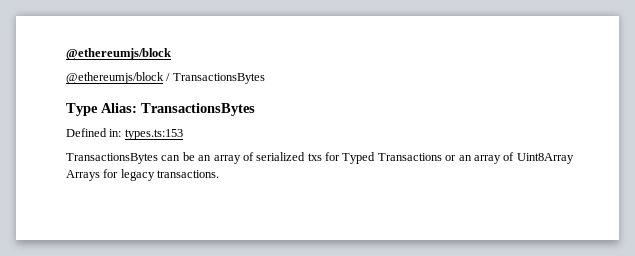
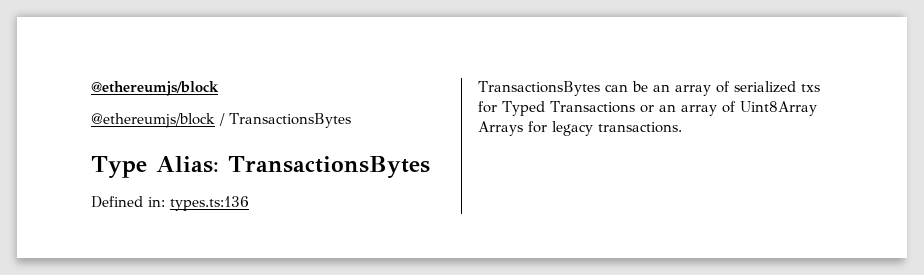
[124,129,183,140] types.ts:153 -> [170,196,249,211] types.ts:136

